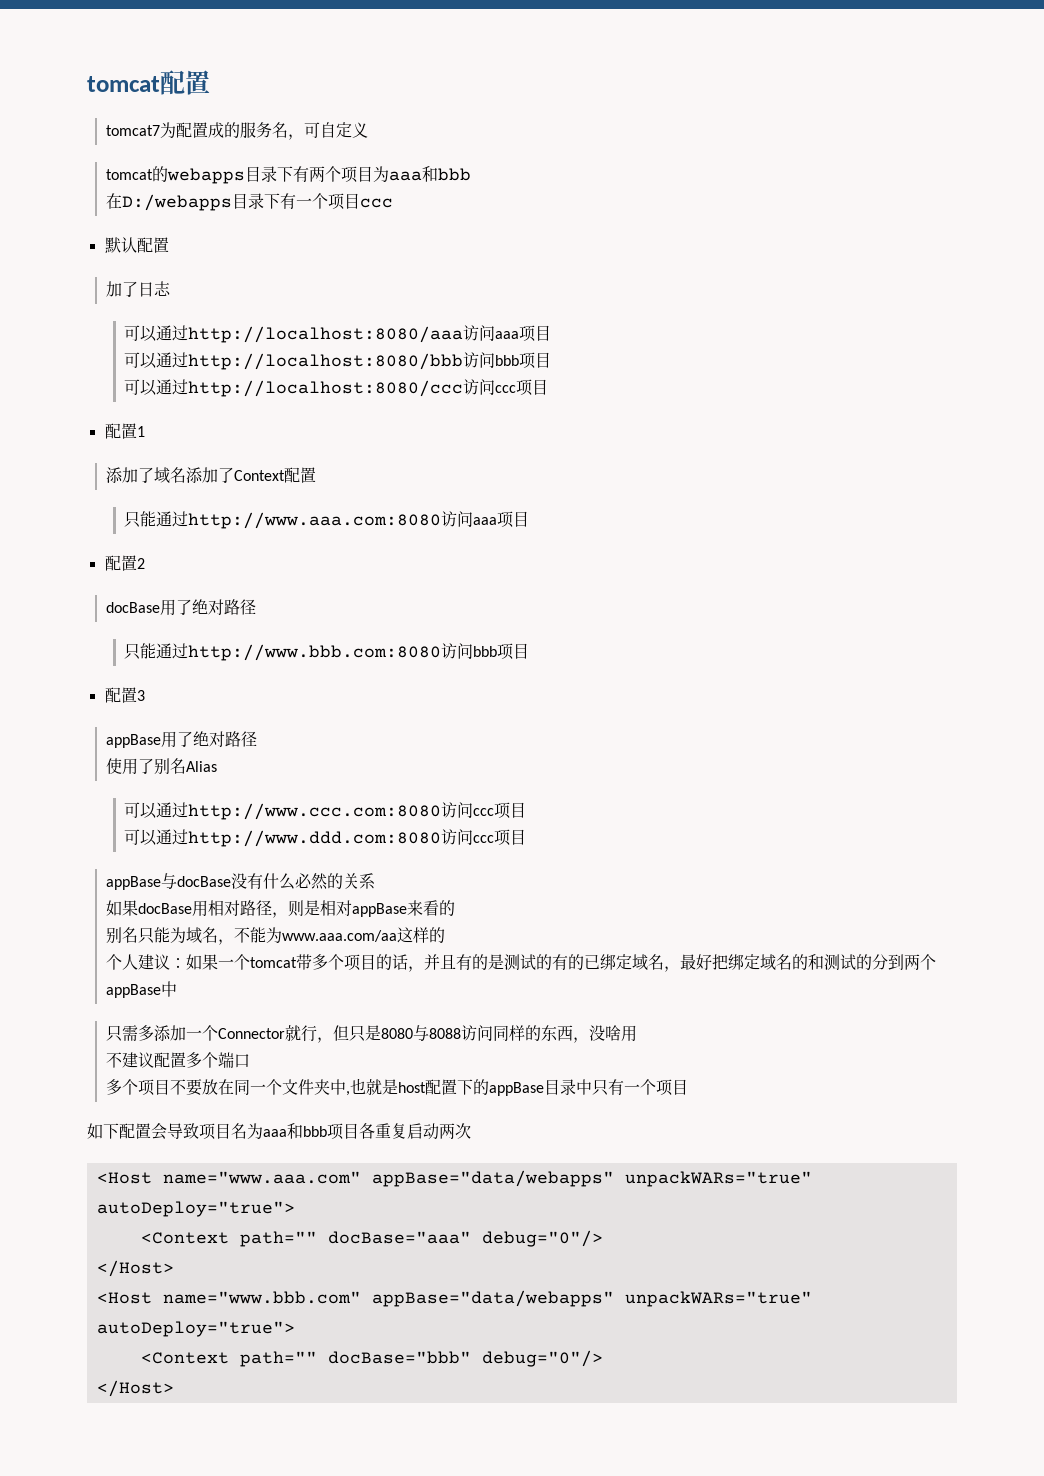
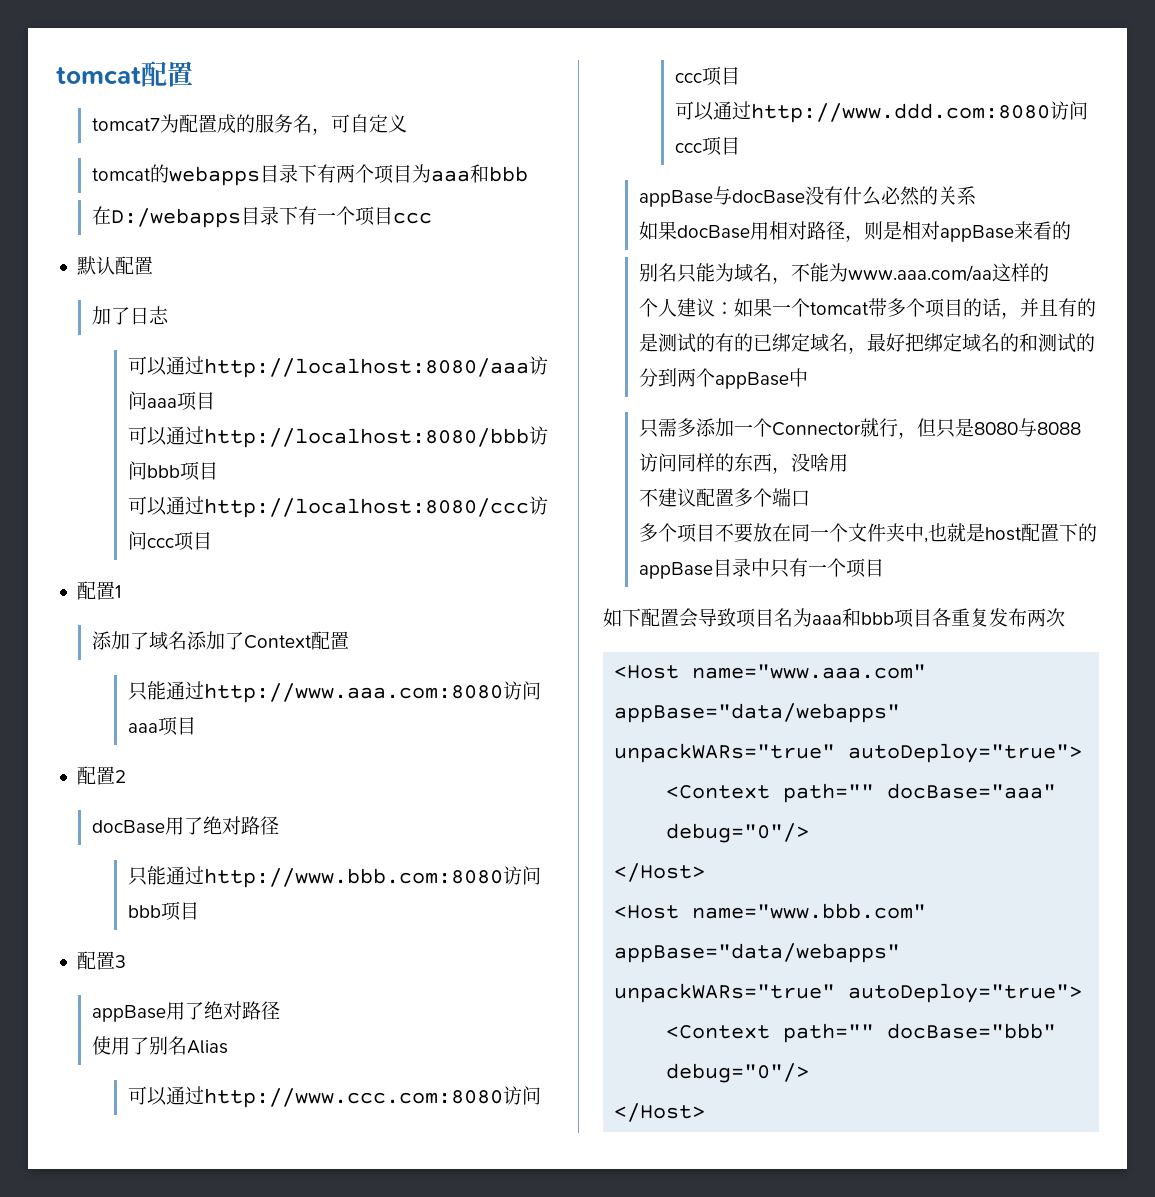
[407,1123,439,1140] 启动 -> [989,608,1027,627] 发布

